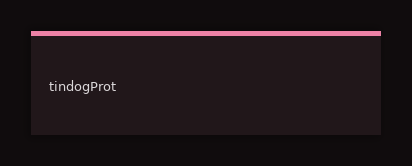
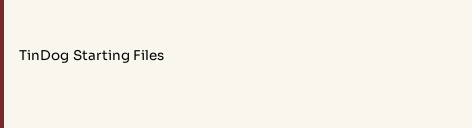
[49,80,116,94] tindogProt -> [19,49,165,63] TinDog Starting Files

